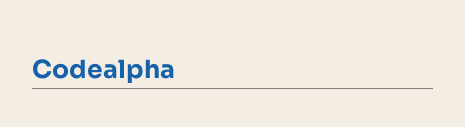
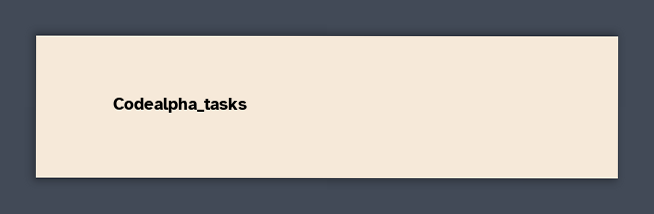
[32,59,175,83] Codealpha -> [112,97,248,113] Codealpha_tasks

